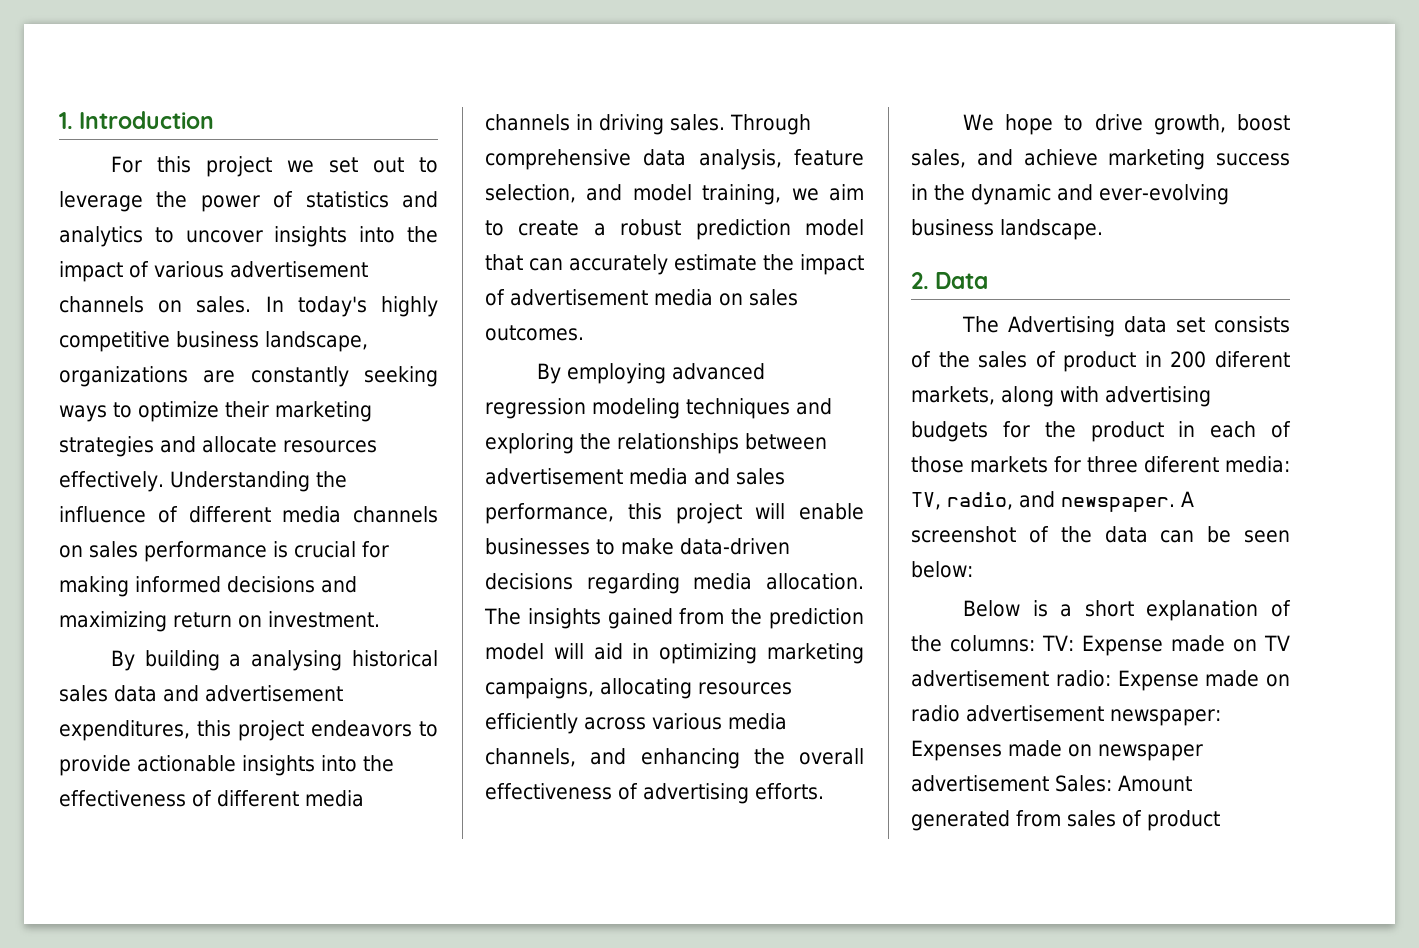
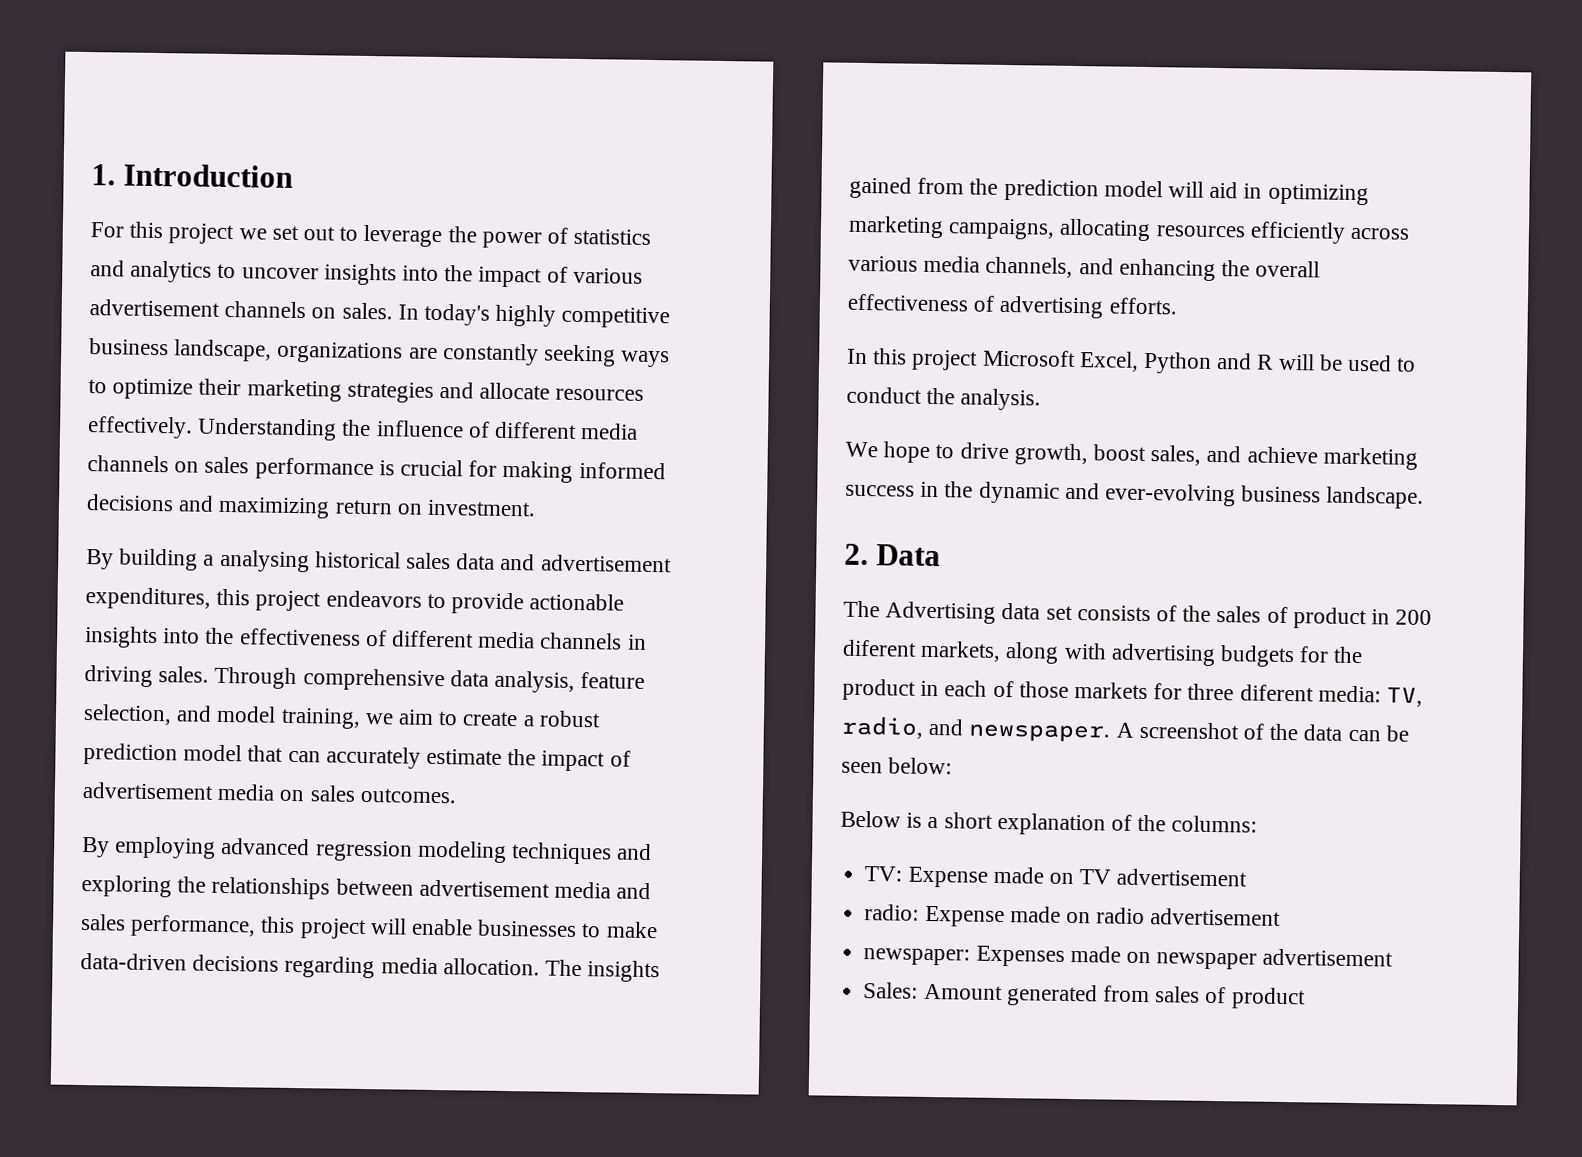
(824, 791) none -> [847,348,1417,374] [846,386,1042,411] // In this project Microsoft Excel, Python and R will be used to conduct the analysis.
(1036, 643) none -> (1258, 824) //
(1049, 678) none -> (1248, 877) //
(1104, 713) none -> (1282, 917) //
(1049, 783) none -> (1394, 957) //

